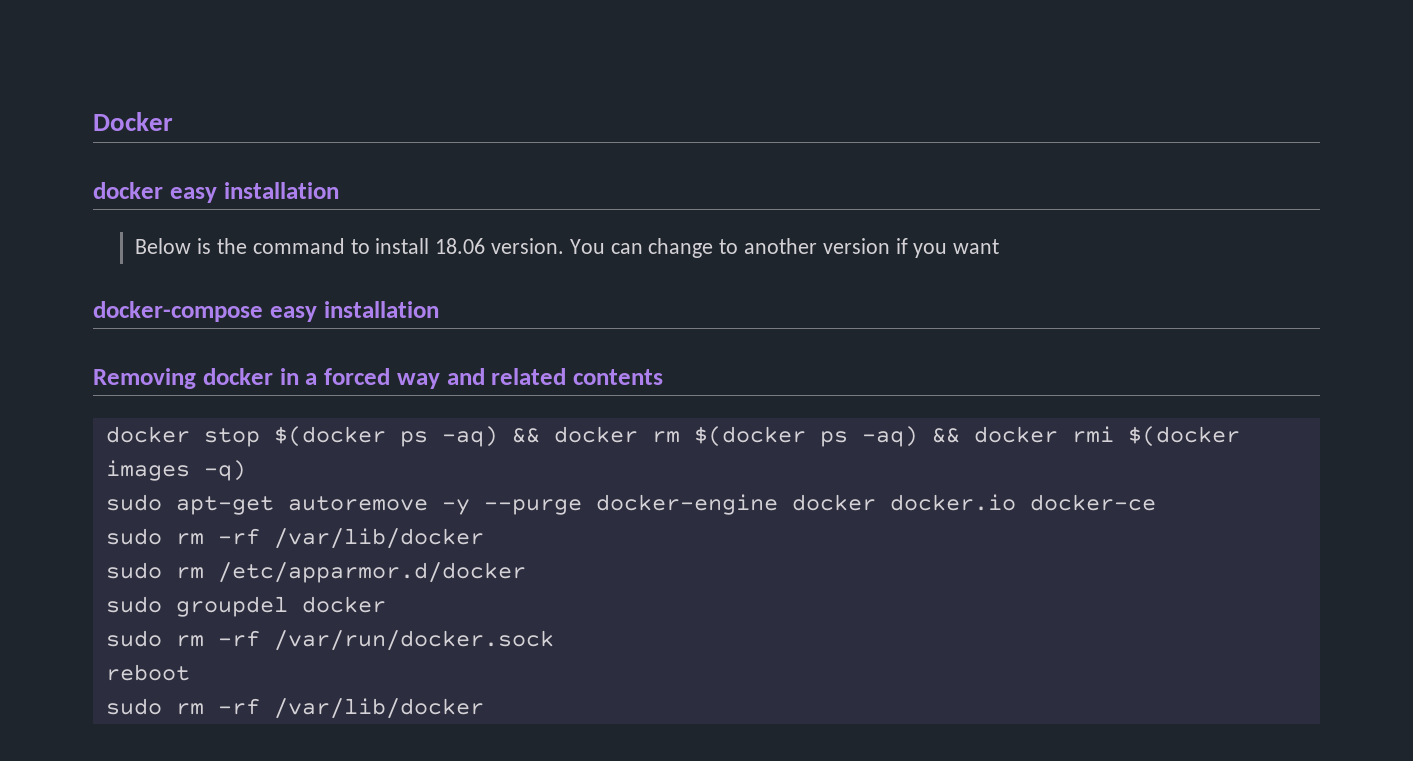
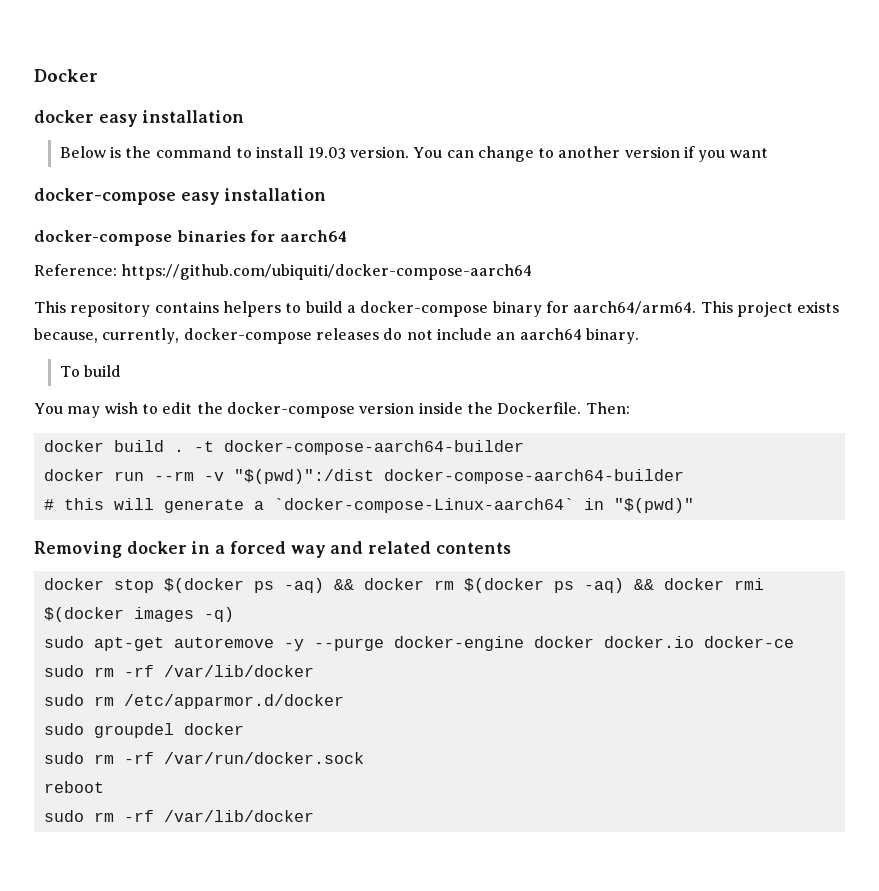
[435,238,486,254] 18.06 -> [307,147,346,159] 19.03
(439, 309) none -> [34,230,347,246] [34,264,533,280] [34,301,840,317] [34,328,639,344] [59,365,121,377] [34,402,630,418] [43,440,524,455] [43,469,684,484] [43,498,694,513] // docker-compose binaries for aarch64 // Reference: https://github.com/ubiquiti/docker-compose-aarch64 // This repository contains helpers to build a docker-compose binary for aarch64/arm64. This project exists because, currently, docker-compose releases do not include an aarch64 binary. // To build // You may wish to edit the docker-compose version inside the Dockerfile. Then: // docker build . -t docker-compose-aarch64-builder // docker run --rm -v "$(pwd)":/dist docker-compose-aarch64-builder // # this will generate a `docker-compose-Linux-aarch64` in "$(pwd)"

